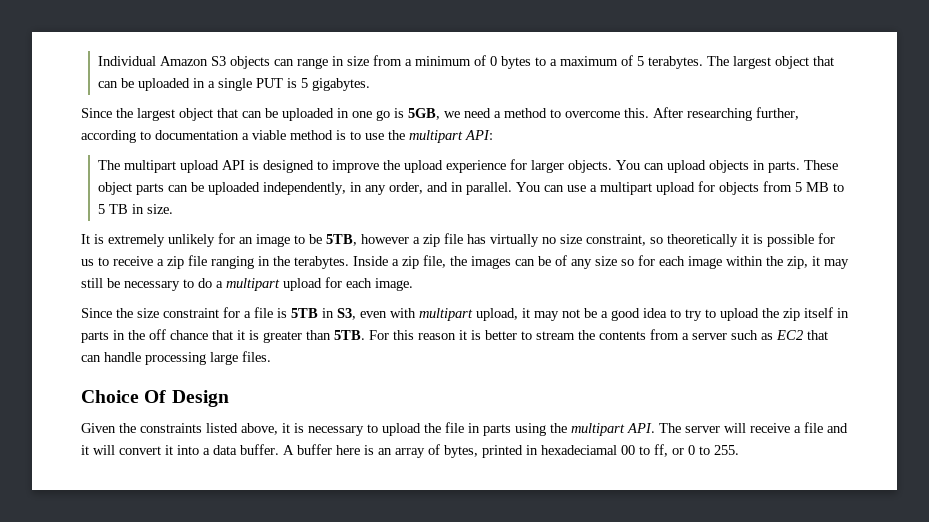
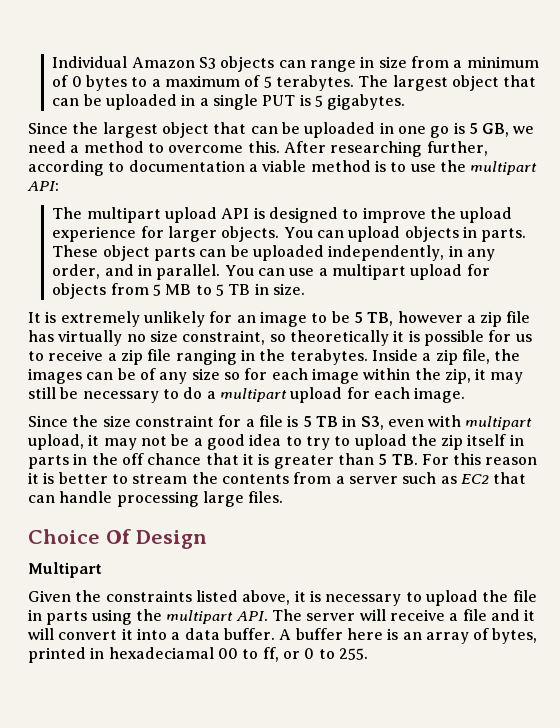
[408,108,440,120] 5GB, -> [468,123,510,137] 5 GB,
[326,234,357,246] 5TB, -> [353,312,394,326] 5 TB,
[291,308,318,318] 5TB -> [302,416,338,427] 5 TB
[334,330,365,340] 5TB. -> [378,454,418,465] 5 TB.
(229, 398) none -> [28,562,102,578] // Multipart

